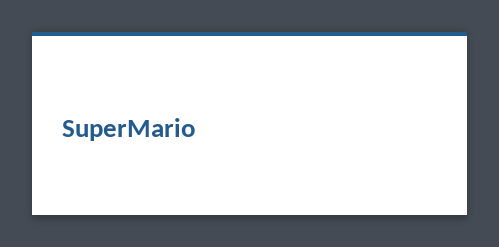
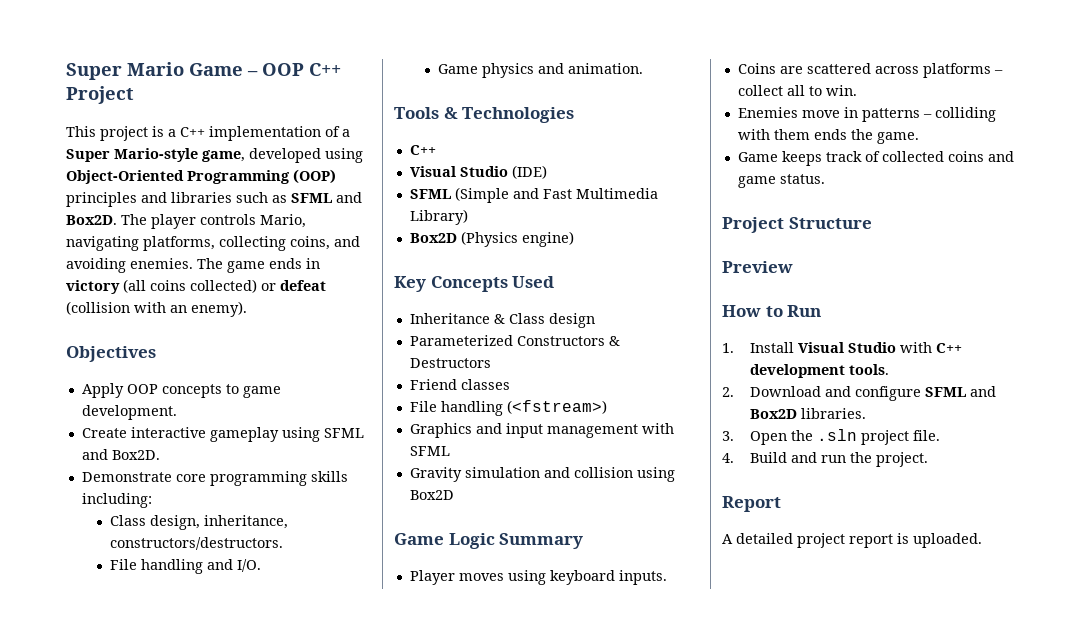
[62,118,196,141] SuperMario -> [66,62,341,80] [66,86,134,104] [66,126,350,141] [66,148,363,163] [66,169,336,184] [66,192,362,207] [66,214,306,229] [66,236,360,251] [66,258,320,273] [66,279,326,294] [66,301,247,317] [66,346,156,362] [81,383,281,398] [81,405,177,420] [81,427,364,442] [81,449,160,460] [81,471,348,486] [81,493,152,508] [110,515,289,530] [110,537,284,550] [110,559,262,574] [438,63,644,78] [394,107,575,123] [409,145,436,155] [409,165,547,179] [409,187,658,203] [409,209,468,225] [409,231,574,247] [394,276,555,292] [409,313,595,328] [409,335,620,346] [409,358,491,368] [409,379,510,390] [409,400,607,416] [409,423,674,438] [409,446,450,456] [409,467,675,482] [409,490,454,500] [394,533,584,549] [409,570,667,585] [737,63,1003,78] [737,85,857,96] [737,107,996,122] [737,129,919,144] [737,151,1014,166] [737,174,825,188] [722,217,872,233] [722,261,793,273] [722,305,822,317] [722,342,963,353] [750,364,890,378] [722,386,997,401] [750,408,867,419] [722,429,941,445] [722,452,929,467] [722,496,781,512] [722,533,982,548] Super Mario Game – OOP C++ Project // This project is a C++ implementation of a Super Mario-style game, developed using Object-Oriented Programming (OOP) principles and libraries such as SFML and Box2D. The player controls Mario, navigating platforms, collecting coins, and avoiding enemies. The game ends in victory (all coins collected) or defeat (collision with an enemy). // Objectives // Apply OOP concepts to game development. // Create interactive gameplay using SFML and Box2D. // Demonstrate core programming skills including: // Class design, inheritance, constructors/destructors. // File handling and I/O. // Game physics and animation. // Tools & Technologies // C++ // Visual Studio (IDE) // SFML (Simple and Fast Multimedia Library) // Box2D (Physics engine) // Key Concepts Used // Inheritance & Class design // Parameterized Constructors & Destructors // Friend classes // File handling (<fstream>) // Graphics and input management with SFML // Gravity simulation and collision using Box2D // Game Logic Summary // Player moves using keyboard inputs. // Coins are scattered across platforms – collect all to win. // Enemies move in patterns – colliding with them ends the game. // Game keeps track of collected coins and game status. // Project Structure // Preview // How to Run // 1. Install Visual Studio with C++ development tools. // 2. Download and configure SFML and Box2D libraries. // 3. Open the .sln project file. // 4. Build and run the project. // Report // A detailed project report is uploaded.

